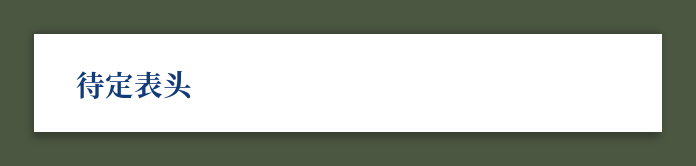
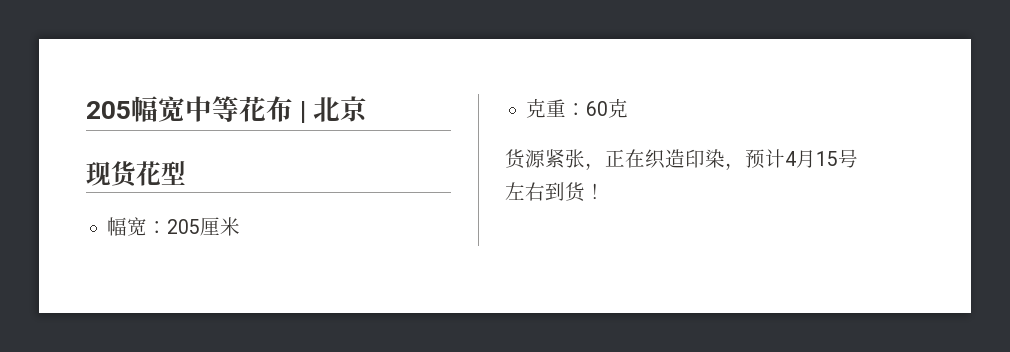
[76,70,194,100] 待定表头 -> [86,96,368,123] [86,161,186,188] [107,217,241,236] [526,98,629,118] [505,149,858,170] [505,182,605,202] 205幅宽中等花布 | 北京 // 现货花型 // 幅宽：205厘米 // 克重：60克 // 货源紧张，正在织造印染，预计4月15号左右到货！

